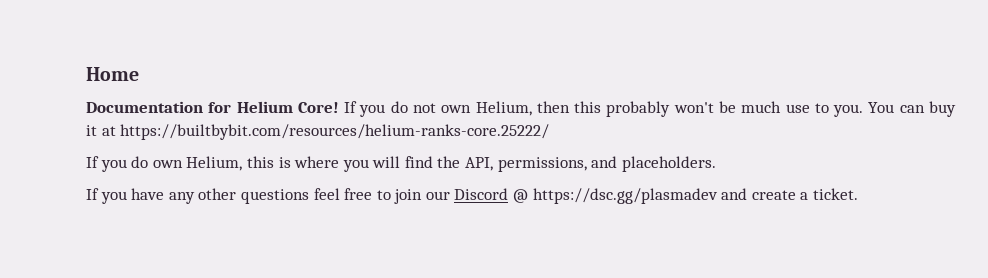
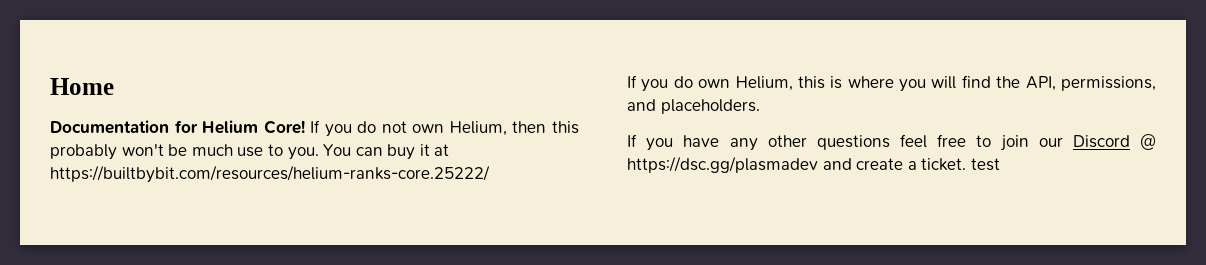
(859, 194) none -> [970,158,1000,171] test

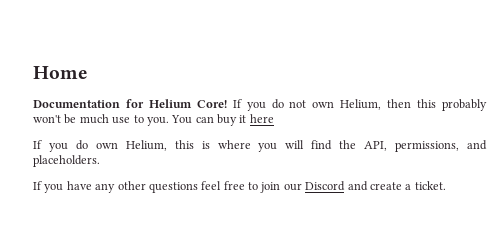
[434,144,450,156] [50,165,490,183] at https://builtbybit.com/resources/helium-ranks-core.25222/ -> [249,114,274,123] here
[1140,134,1156,150] [627,156,818,173] @ https://dsc.gg/plasmadev -> (346, 186) none
[970,158,1000,171] test -> (446, 185) none

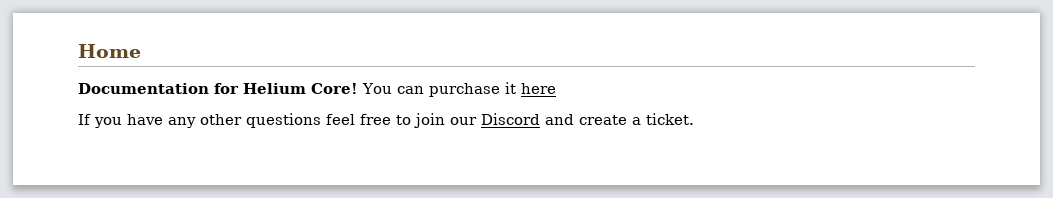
[232,99,488,111] [33,114,169,126] If you do not own Helium, then this probably won't be much use to you. -> (358, 88) none
[217,114,237,126] buy -> [428,83,500,97] purchase
[33,140,487,152] [33,155,100,167] // If you do own Helium, this is where you will find the API, permissions, and placeholders. -> (556, 88) none

